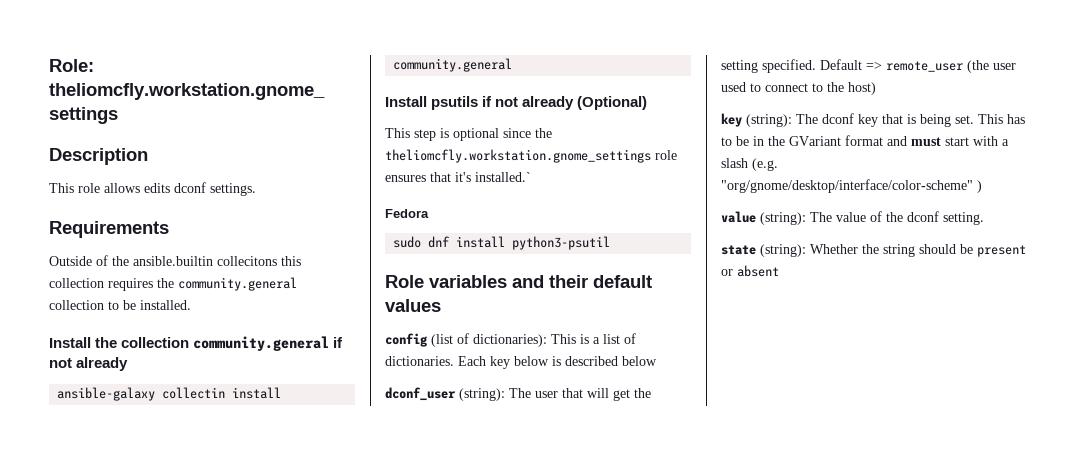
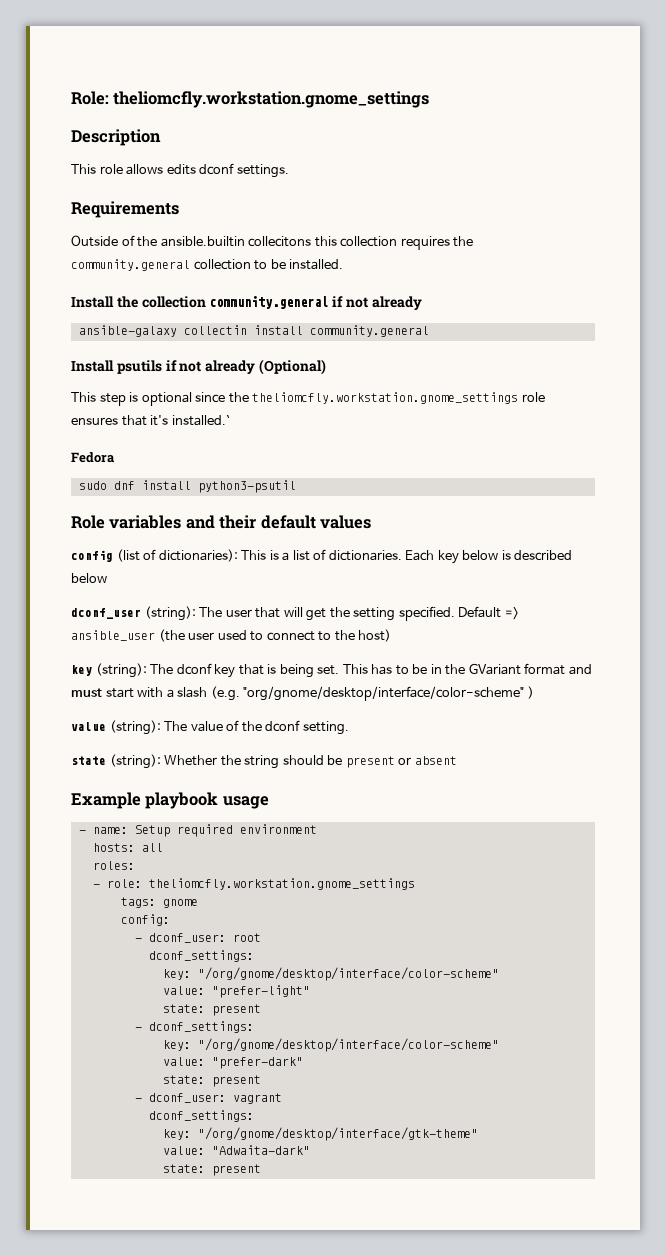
[886,61,963,72] remote_user -> [71,630,155,641] ansible_user
(779, 271) none -> [71,792,269,809] [78,824,317,837] [92,843,163,852] [92,861,135,870] [92,878,415,890] [120,897,198,908] [120,914,170,926] [134,933,261,943] [148,950,254,962] [162,967,499,981] [162,985,310,998] [162,1004,261,1016] [134,1021,254,1033] [162,1038,499,1052] [162,1057,303,1069] [162,1075,261,1087] [134,1093,282,1104] [148,1110,254,1122] [162,1127,478,1141] [162,1145,310,1155] [162,1164,261,1176] // Example playbook usage // - name: Setup required environment // hosts: all // roles: // - role: theliomcfly.workstation.gnome_settings // tags: gnome // config: // - dconf_user: root // dconf_settings: // key: "/org/gnome/desktop/interface/color-scheme" // value: "prefer-light" // state: present // - dconf_settings: // key: "/org/gnome/desktop/interface/color-scheme" // value: "prefer-dark" // state: present // - dconf_user: vagrant // dconf_settings: // key: "/org/gnome/desktop/interface/gtk-theme" // value: "Adwaita-dark" // state: present

